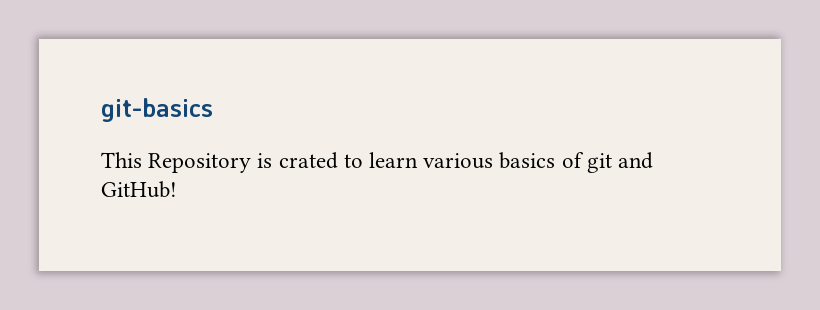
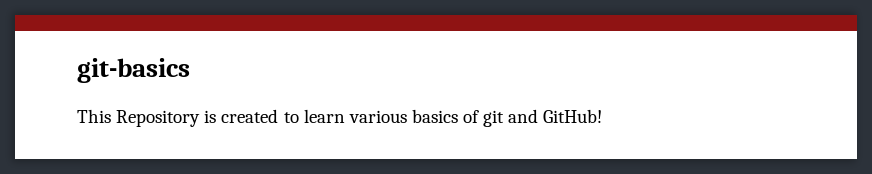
[278,152,338,169] crated -> [221,109,279,123] created

